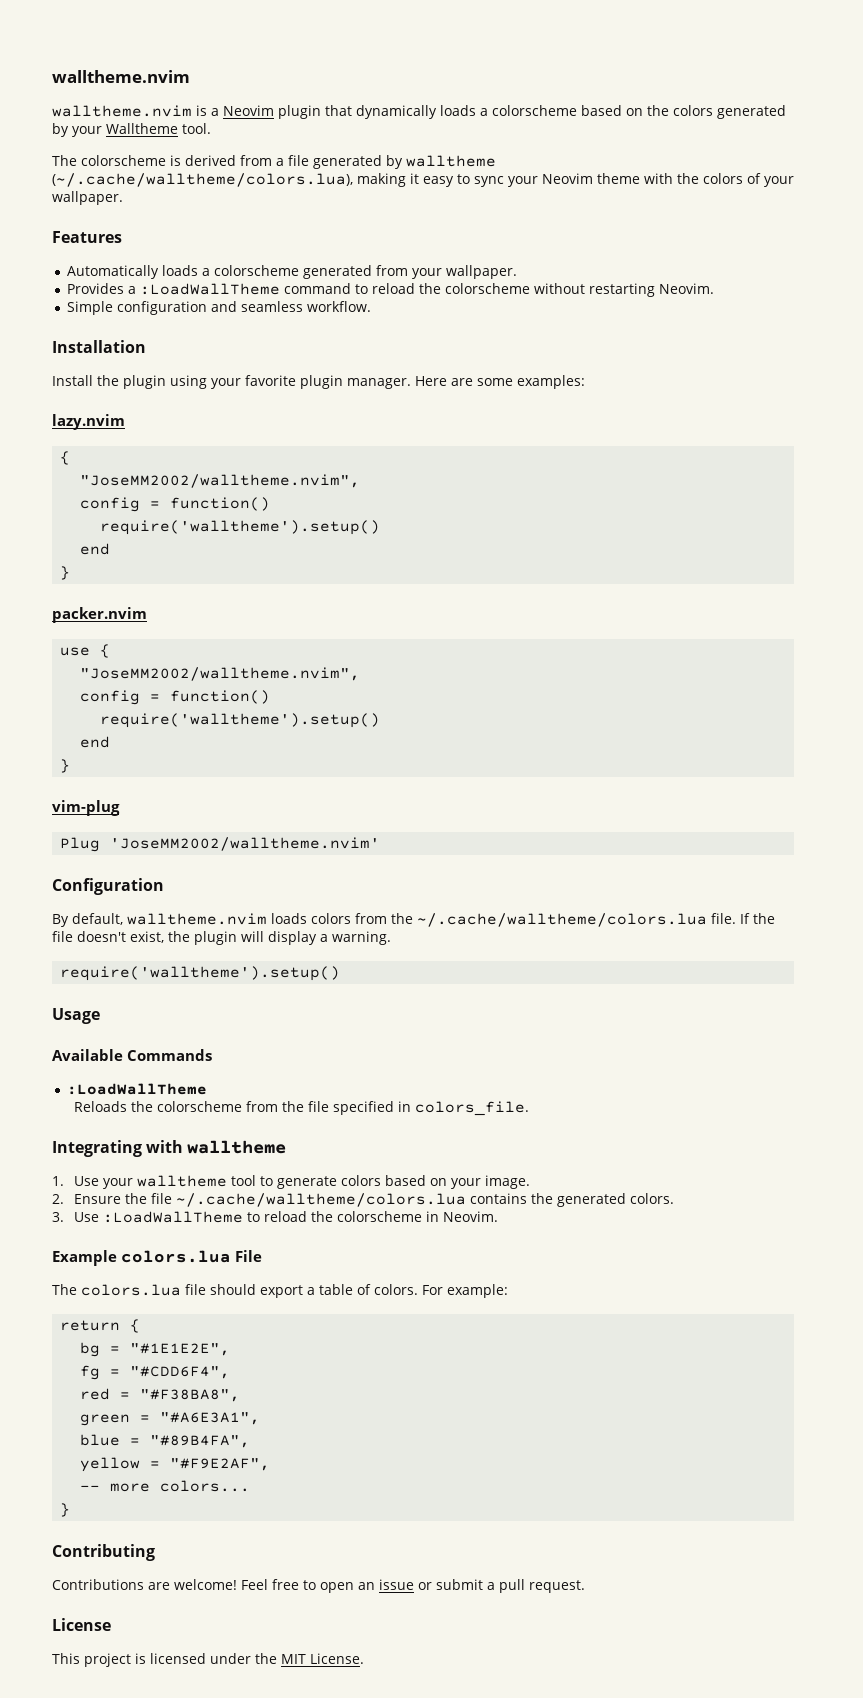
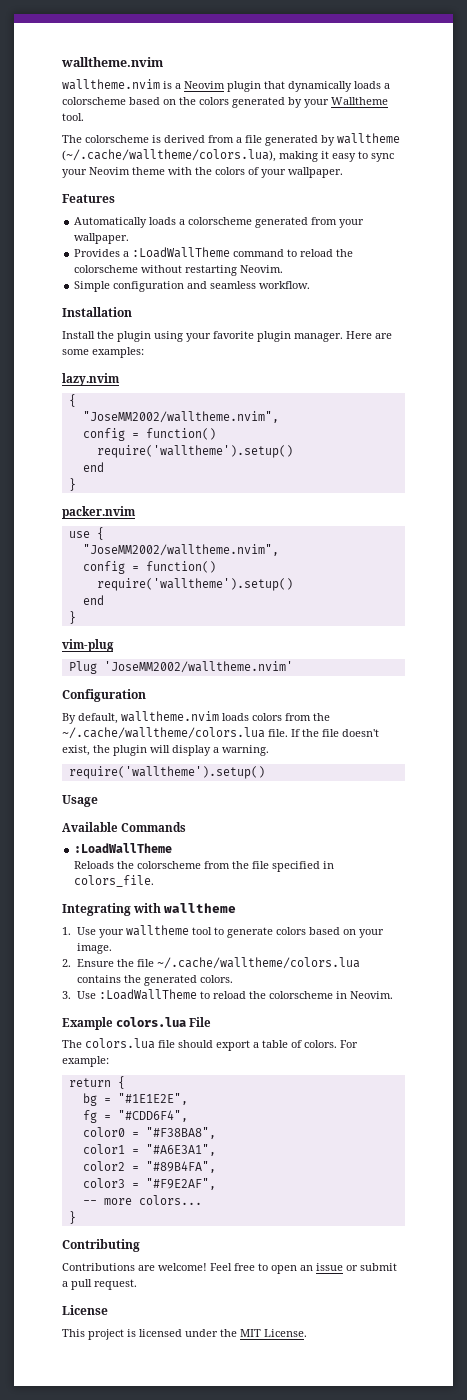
[80,1388,111,1400] red -> [82,1127,125,1137] color0
[80,1414,131,1426] green -> [82,1144,125,1154] color1
[80,1434,121,1446] blue -> [82,1161,125,1171] color2
[80,1457,141,1472] yellow -> [82,1178,125,1188] color3

